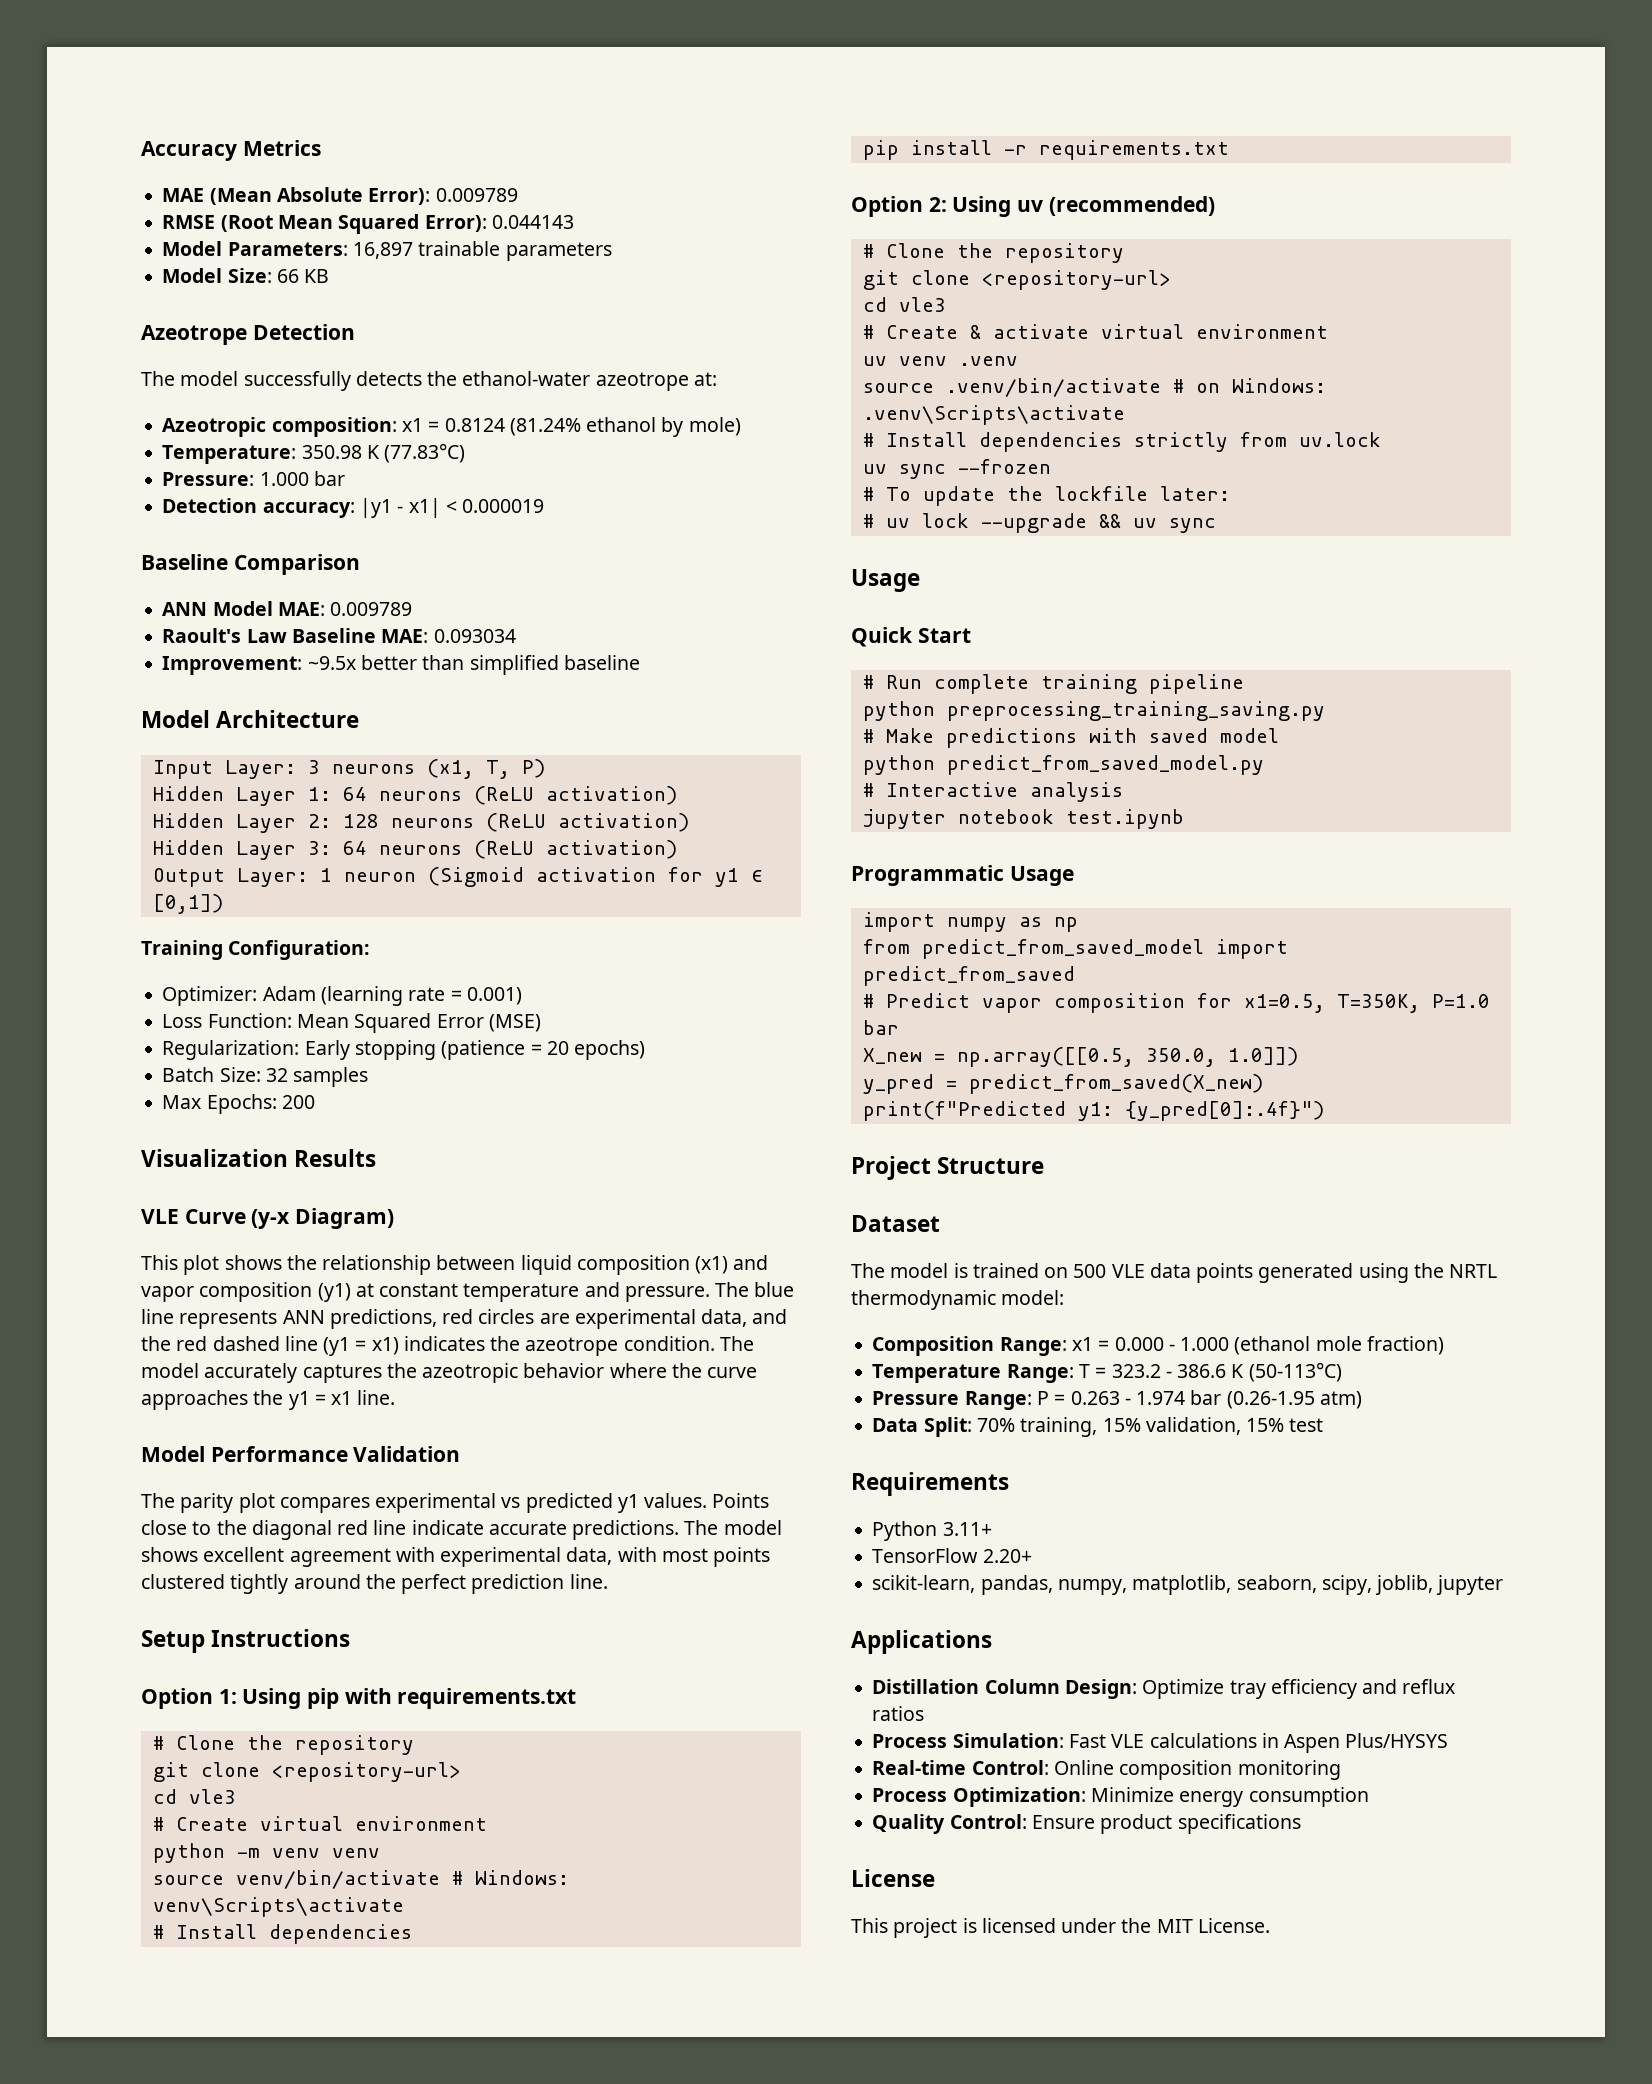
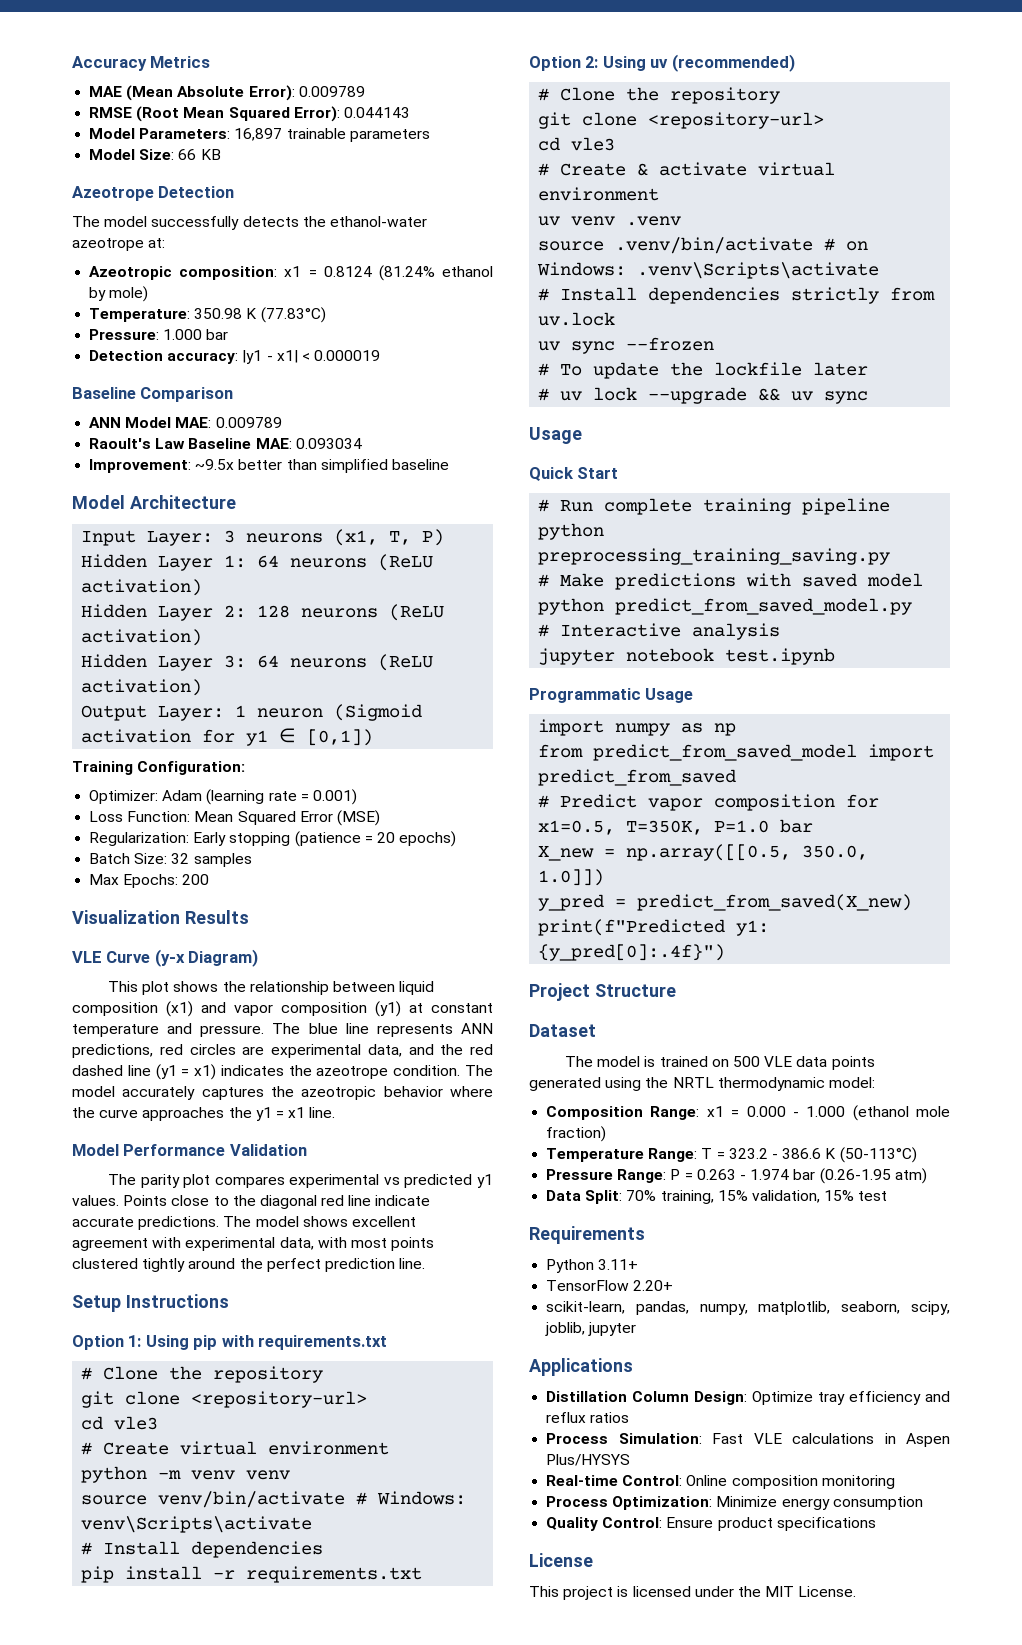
[1159,486,1230,501] later: -> [813,362,869,376] later

